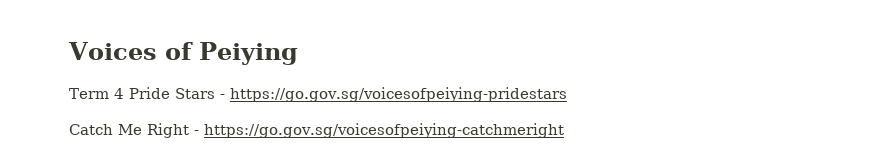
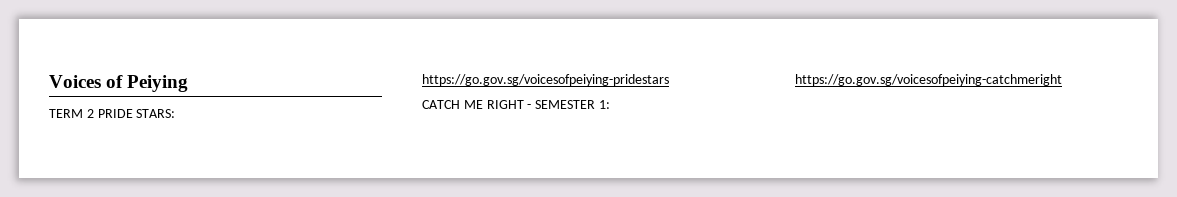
[69,87,567,102] [69,123,199,138] Term 4 Pride Stars - https://go.gov.sg/voicesofpeiying-pridestars // Catch Me Right - -> [49,109,176,118] [422,74,669,86] [422,100,610,109] TERM 2 PRIDE STARS: https://go.gov.sg/voicesofpeiying-pridestars // CATCH ME RIGHT - SEMESTER 1:

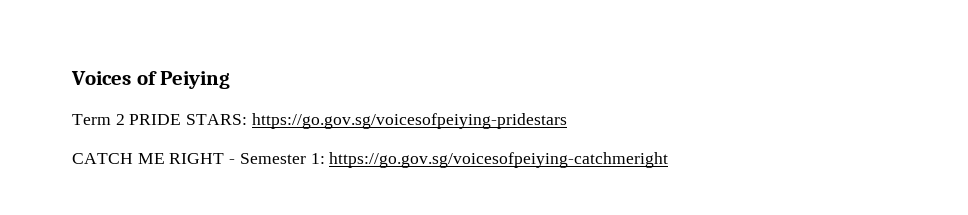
[49,109,83,118] TERM -> [72,114,111,125] Term
[535,100,596,109] SEMESTER -> [239,153,306,164] Semester

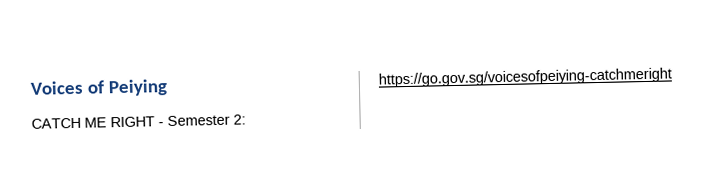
[72,113,567,129] // Term 2 PRIDE STARS: https://go.gov.sg/voicesofpeiying-pridestars -> (168, 88) none
[310,153,325,164] 1: -> [233,114,246,125] 2:

